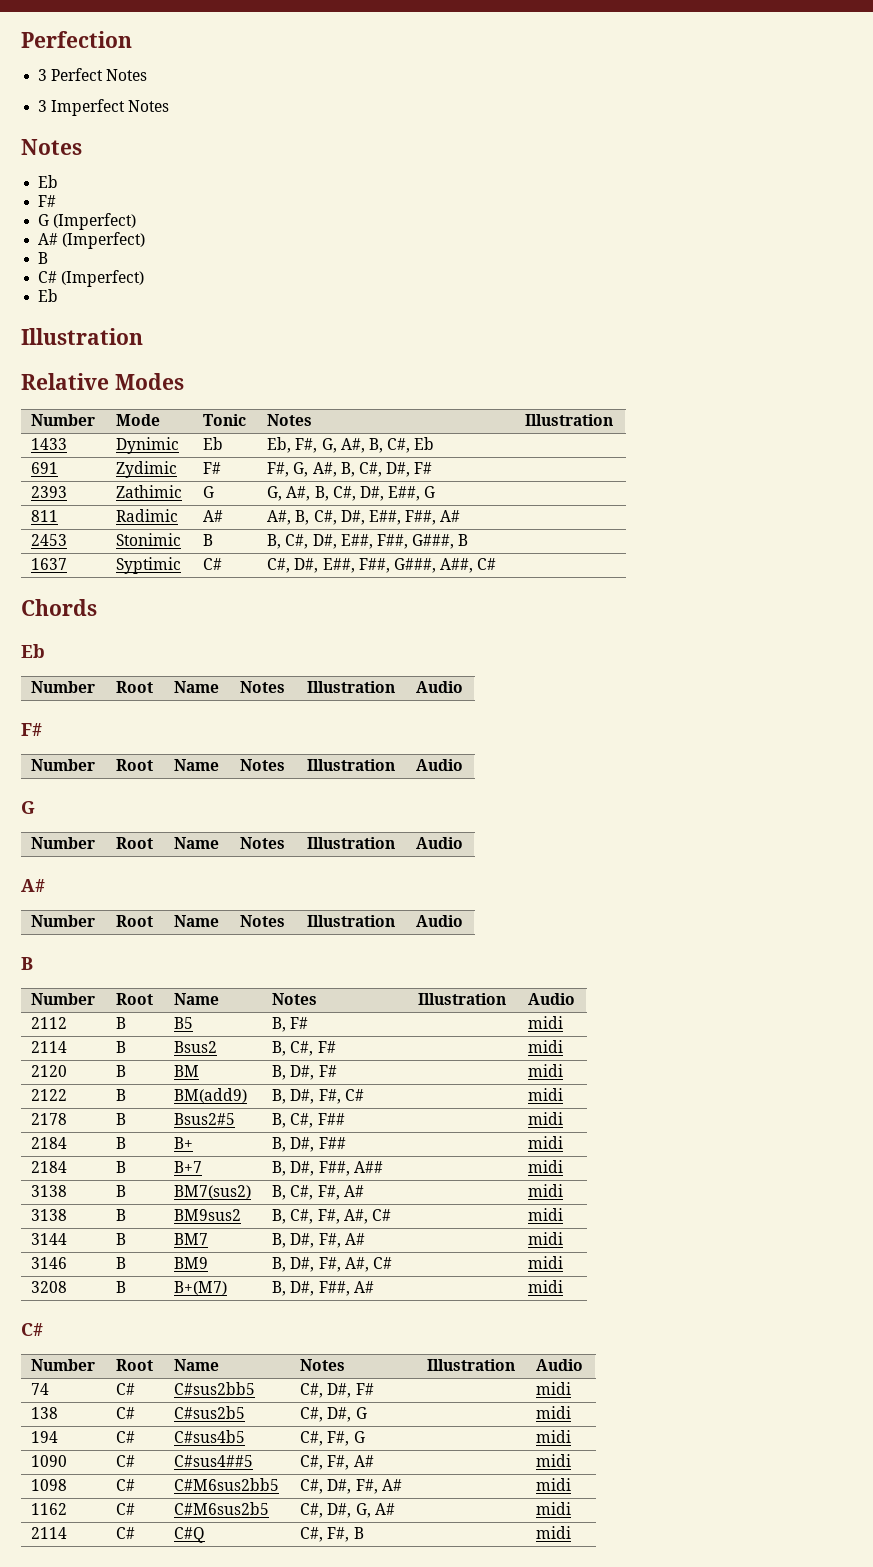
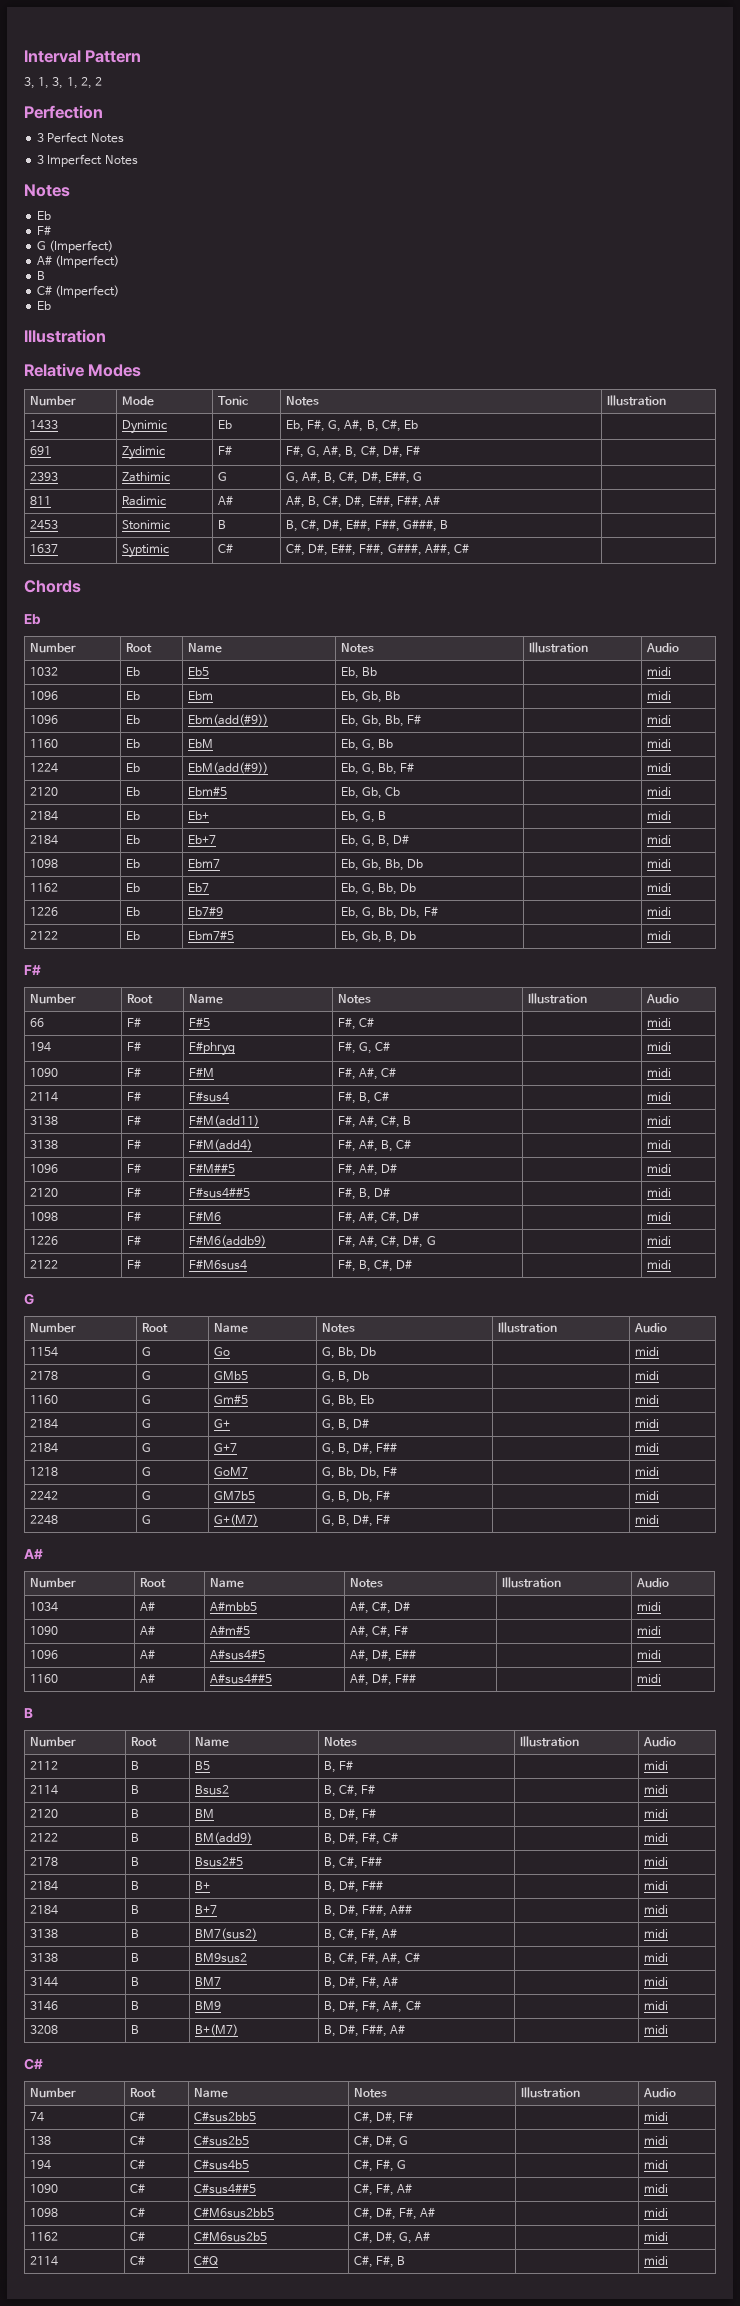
(21, 39) none -> [24,50,142,63] [24,77,103,89] Interval Pattern // 3, 1, 3, 1, 2, 2 //
(464, 687) none -> [29,667,58,676] [125,667,140,676] [187,667,209,676] [340,667,377,679] [646,667,671,676] [29,691,58,700] [125,691,140,700] [187,691,213,700] [340,691,401,703] [646,691,671,700] [29,715,58,724] [125,715,140,724] [187,714,268,726] [340,714,422,727] [646,715,671,724] [29,739,58,748] [125,739,140,748] [187,739,213,748] [340,739,394,751] [646,739,671,748] [29,763,58,773] [125,763,140,772] [187,762,268,774] [340,762,415,775] [646,763,671,772] [29,787,58,796] [125,787,140,796] [187,786,227,796] [340,787,401,799] [646,787,671,796] [29,811,58,821] [125,811,140,820] [187,811,209,820] [340,811,387,823] [646,811,671,820] [29,835,58,845] [125,835,140,844] [187,835,216,844] [340,834,410,847] [646,835,671,844] [29,859,58,868] [125,859,140,868] [187,859,220,868] [340,859,424,871] [646,859,671,868] [29,883,58,892] [125,883,140,892] [187,883,209,892] [340,883,417,895] [646,883,671,892] [29,907,58,916] [125,907,140,916] [187,906,223,916] [340,906,438,919] [646,907,671,916] [29,931,58,940] [125,931,140,940] [187,930,234,940] [340,931,417,943] [646,931,671,940] // 1032 | Eb | Eb5 | Eb, Bb | | midi // 1096 | Eb | Ebm | Eb, Gb, Bb | | midi // 1096 | Eb | Ebm(add(#9)) | Eb, Gb, Bb, F# | | midi // 1160 | Eb | EbM | Eb, G, Bb | | midi // 1224 | Eb | EbM(add(#9)) | Eb, G, Bb, F# | | midi // 2120 | Eb | Ebm#5 | Eb, Gb, Cb | | midi // 2184 | Eb | Eb+ | Eb, G, B | | midi // 2184 | Eb | Eb+7 | Eb, G, B, D# | | midi // 1098 | Eb | Ebm7 | Eb, Gb, Bb, Db | | midi // 1162 | Eb | Eb7 | Eb, G, Bb, Db | | midi // 1226 | Eb | Eb7#9 | Eb, G, Bb, Db, F# | | midi // 2122 | Eb | Ebm7#5 | Eb, Gb, B, Db | | midi
(464, 765) none -> [29,1018,44,1027] [126,1017,141,1027] [188,1017,210,1027] [337,1017,374,1030] [646,1018,671,1027] [29,1042,51,1052] [126,1041,141,1051] [188,1041,235,1056] [337,1041,391,1054] [646,1042,671,1051] [29,1068,58,1077] [126,1067,141,1077] [188,1067,214,1077] [337,1067,397,1080] [646,1068,671,1077] [29,1092,58,1102] [126,1091,141,1101] [188,1091,229,1102] [337,1091,390,1104] [646,1092,671,1101] [29,1116,58,1125] [126,1115,141,1125] [188,1115,259,1127] [337,1115,412,1128] [646,1116,671,1125] [29,1140,58,1149] [126,1139,141,1149] [188,1139,252,1151] [337,1139,412,1152] [646,1140,671,1149] [29,1164,58,1173] [126,1163,141,1173] [188,1163,235,1173] [337,1163,398,1176] [646,1164,671,1173] [29,1188,58,1197] [126,1187,141,1197] [188,1187,250,1198] [337,1187,391,1200] [646,1188,671,1197] [29,1212,58,1221] [126,1211,141,1221] [188,1211,221,1221] [337,1211,420,1224] [646,1212,671,1221] [29,1236,58,1245] [126,1235,141,1245] [188,1235,266,1247] [337,1235,436,1248] [646,1236,671,1245] [29,1260,58,1269] [126,1259,141,1269] [188,1259,247,1270] [337,1259,413,1272] [646,1260,671,1269] // 66 | F# | F#5 | F#, C# | | midi // 194 | F# | F#phryg | F#, G, C# | | midi // 1090 | F# | F#M | F#, A#, C# | | midi // 2114 | F# | F#sus4 | F#, B, C# | | midi // 3138 | F# | F#M(add11) | F#, A#, C#, B | | midi // 3138 | F# | F#M(add4) | F#, A#, B, C# | | midi // 1096 | F# | F#M##5 | F#, A#, D# | | midi // 2120 | F# | F#sus4##5 | F#, B, D# | | midi // 1098 | F# | F#M6 | F#, A#, C#, D# | | midi // 1226 | F# | F#M6(addb9) | F#, A#, C#, D#, G | | midi // 2122 | F# | F#M6sus4 | F#, B, C#, D# | | midi
(464, 843) none -> [29,1347,58,1357] [141,1347,151,1356] [213,1347,230,1356] [321,1347,377,1359] [634,1347,659,1356] [29,1371,58,1380] [141,1371,151,1380] [213,1371,248,1380] [321,1371,370,1383] [634,1371,659,1380] [29,1395,58,1404] [141,1395,151,1404] [213,1394,248,1404] [321,1395,375,1407] [634,1395,659,1404] [29,1419,58,1429] [141,1419,151,1428] [213,1419,230,1428] [321,1418,370,1431] [634,1419,659,1428] [29,1443,58,1453] [141,1443,151,1452] [213,1443,237,1452] [321,1442,398,1455] [634,1443,659,1452] [29,1467,58,1476] [141,1467,151,1476] [213,1467,248,1476] [321,1466,398,1479] [634,1467,659,1476] [29,1491,58,1501] [141,1491,151,1500] [213,1491,255,1500] [321,1490,391,1503] [634,1491,659,1500] [29,1515,58,1525] [141,1515,151,1524] [213,1514,258,1526] [321,1514,391,1527] [634,1515,659,1524] // 1154 | G | Go | G, Bb, Db | | midi // 2178 | G | GMb5 | G, B, Db | | midi // 1160 | G | Gm#5 | G, Bb, Eb | | midi // 2184 | G | G+ | G, B, D# | | midi // 2184 | G | G+7 | G, B, D#, F## | | midi // 1218 | G | GoM7 | G, Bb, Db, F# | | midi // 2242 | G | GM7b5 | G, B, Db, F# | | midi // 2248 | G | G+(M7) | G, B, D#, F# | | midi
(464, 921) none -> [29,1602,58,1612] [139,1601,155,1611] [209,1601,257,1611] [349,1601,411,1614] [636,1602,661,1611] [29,1626,58,1635] [139,1625,155,1635] [209,1625,250,1635] [349,1625,409,1638] [636,1626,661,1635] [29,1650,58,1659] [139,1649,155,1659] [209,1649,265,1660] [349,1649,417,1662] [636,1650,661,1659] [29,1674,58,1683] [139,1673,155,1683] [209,1673,272,1684] [349,1673,417,1686] [636,1674,661,1683] // 1034 | A# | A#mbb5 | A#, C#, D# | | midi // 1090 | A# | A#m#5 | A#, C#, F# | | midi // 1096 | A# | A#sus4#5 | A#, D#, E## | | midi // 1160 | A# | A#sus4##5 | A#, D#, F## | | midi

